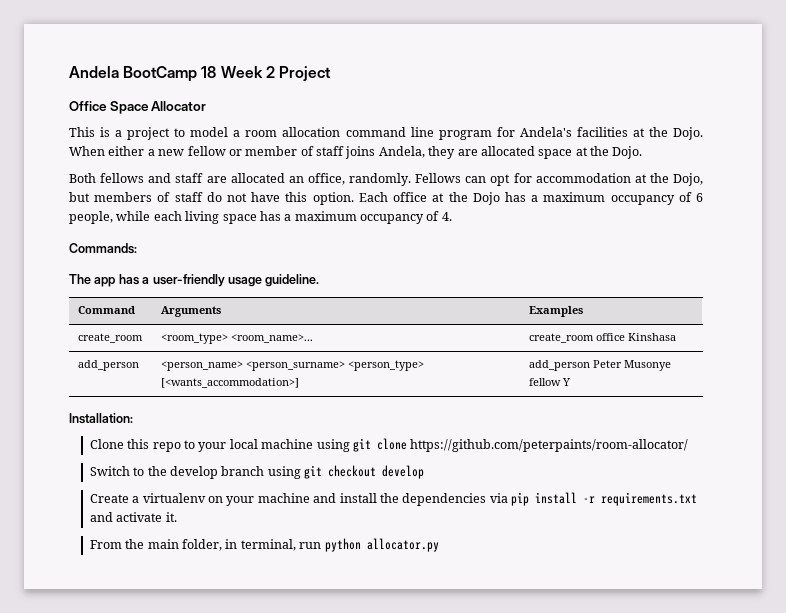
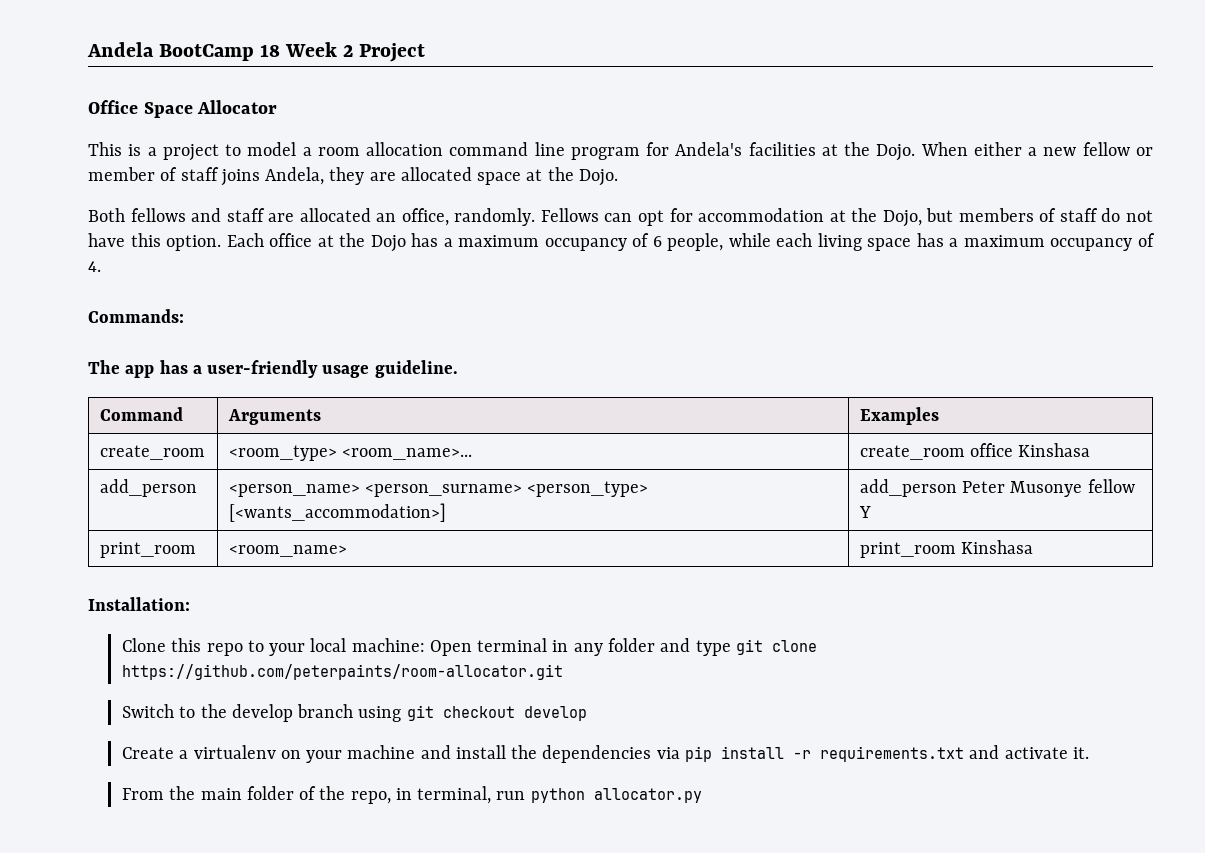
(571, 382) none -> [99,542,196,558] [228,545,347,557] [859,540,1034,558] // print_room | <room_name> | print_room Kinshasa
[261,439,350,452] machine using -> [351,638,731,656] machine: Open terminal in any folder and type
[410,439,689,452] https://github.com/peterpaints/room-allocator/ -> [122,664,564,680] https://github.com/peterpaints/room-allocator.git
[182,539,223,551] folder, -> [246,786,391,804] folder of the repo,

